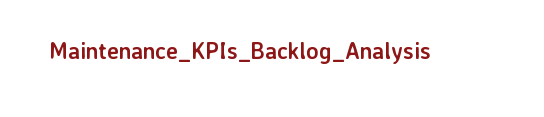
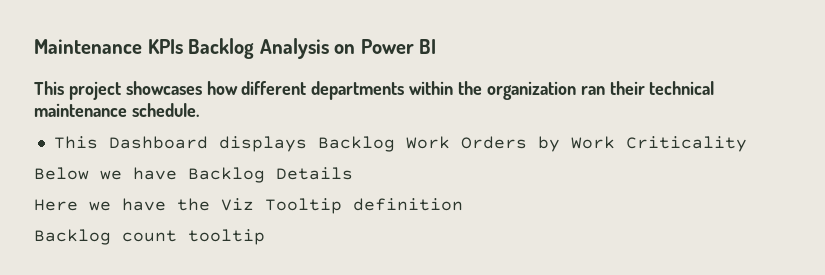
[49,42,431,64] Maintenance_KPIs_Backlog_Analysis -> [34,38,437,59] [34,81,715,100] [34,103,199,117] [53,136,747,152] [34,167,353,183] [34,198,463,214] [34,229,265,245] Maintenance KPIs Backlog Analysis on Power BI // This project showcases how different departments within the organization ran their technical maintenance schedule. // This Dashboard displays Backlog Work Orders by Work Criticality // Below we have Backlog Details // Here we have the Viz Tooltip definition // Backlog count tooltip

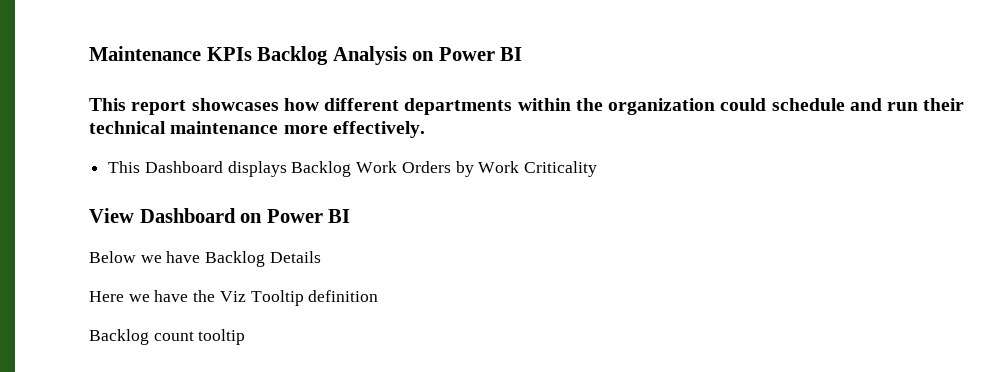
[68,81,121,100] project -> [131,100,187,115] report
[580,86,605,95] ran -> [720,98,919,111] could schedule and run
[131,103,199,117] schedule. -> [283,121,425,138] more effectively.
(747, 144) none -> [89,208,351,223] // View Dashboard on Power BI

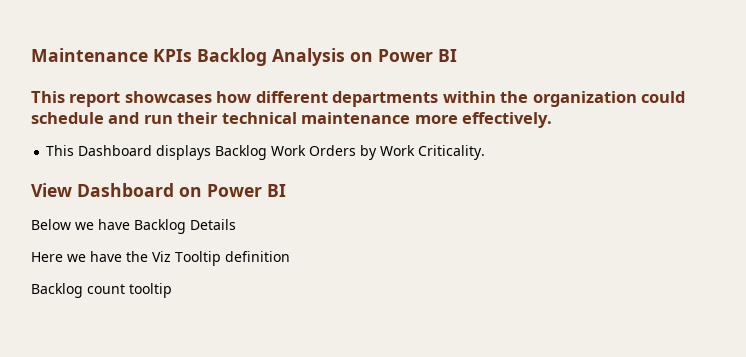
[524,161,598,177] Criticality -> [418,145,486,160] Criticality.

